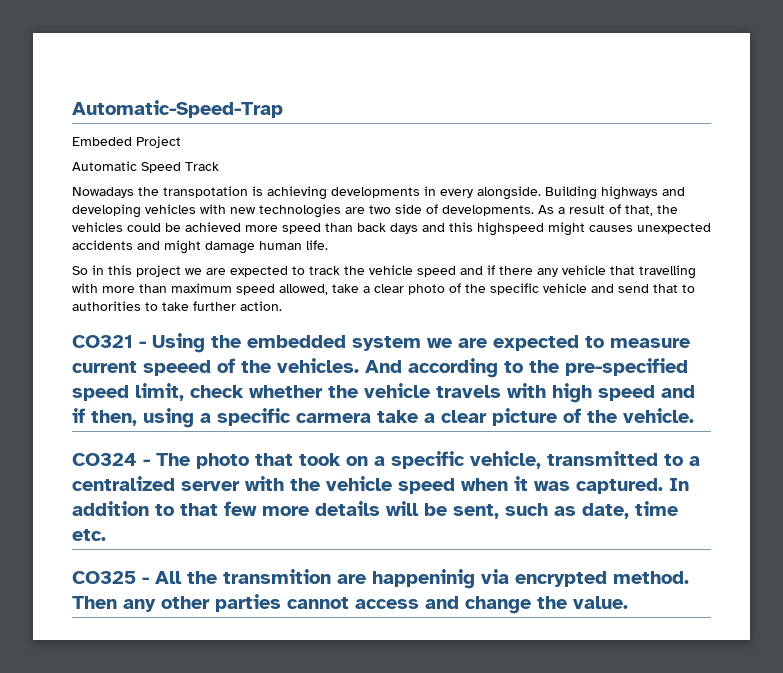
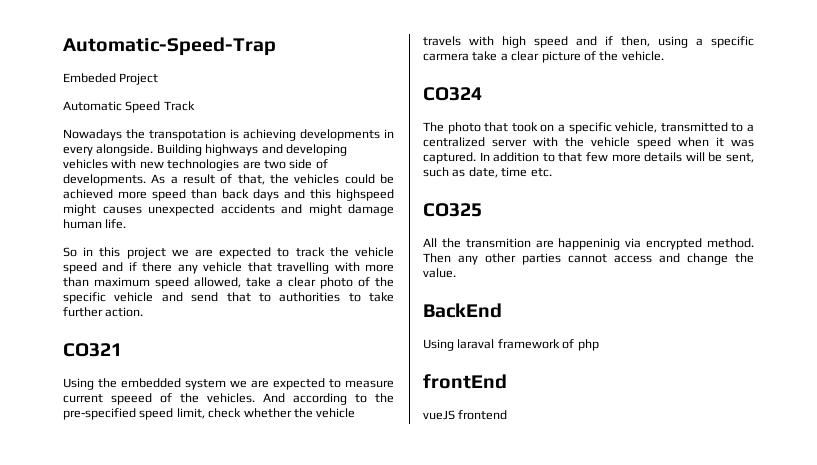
[139,341,146,348] - -> (122, 350) //
[143,459,150,466] - -> (482, 94) //
[142,577,149,584] - -> (482, 210) //
(628, 602) none -> [423,303,502,318] [423,339,599,351] [423,374,507,389] [423,410,508,420] // BackEnd // Using laraval framework of php // frontEnd // vueJS frontend

